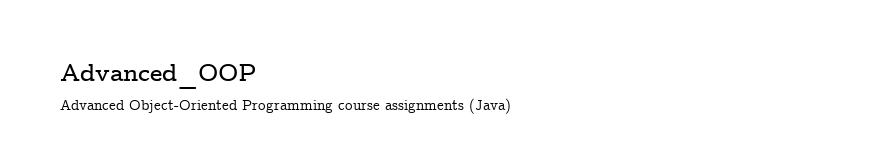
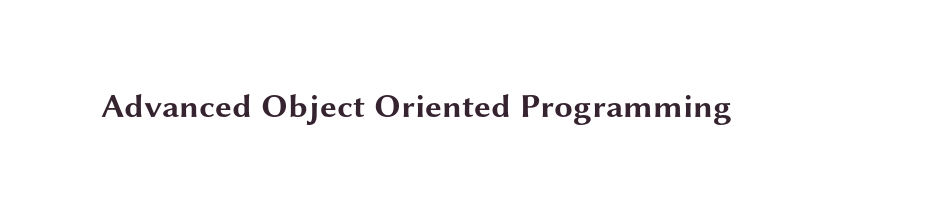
[60,64,257,89] [60,98,511,114] Advanced_OOP // Advanced Object-Oriented Programming course assignments (Java) -> [101,94,733,125] Advanced Object Oriented Programming

